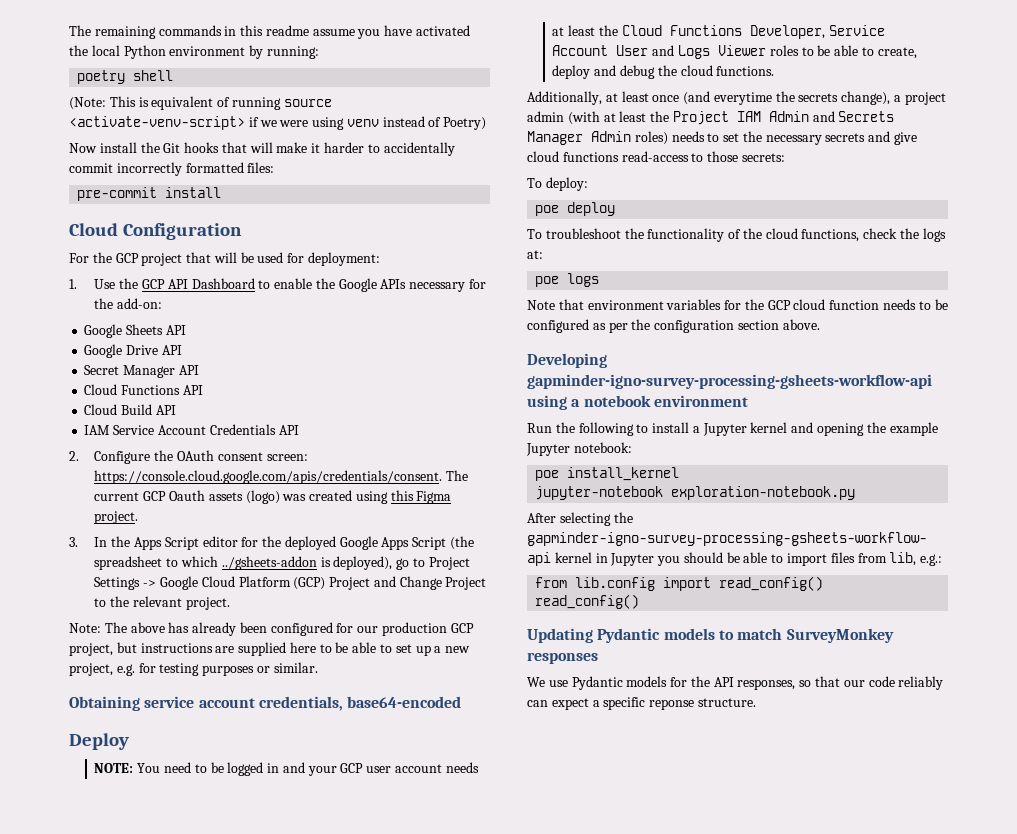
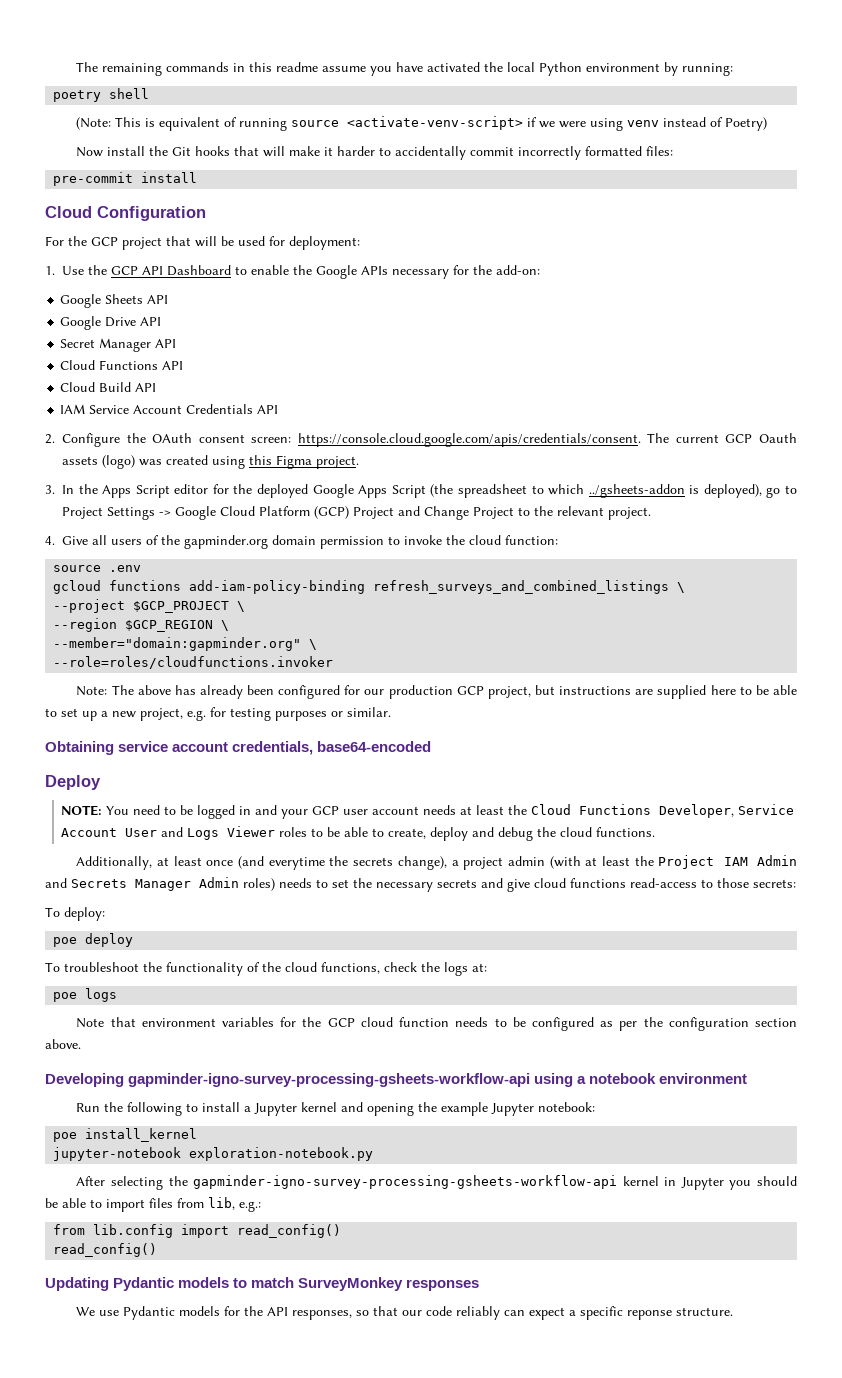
(230, 603) none -> [45,535,558,549] [53,565,142,572] [53,580,686,594] [53,599,246,613] [53,618,230,632] [53,637,318,651] [53,656,334,669] // 4. Give all users of the gapminder.org domain permission to invoke the cloud function: // source .env // gcloud functions add-iam-policy-binding refresh_surveys_and_combined_listings \ // --project $GCP_PROJECT \ // --region $GCP_REGION \ // --member="domain:gapminder.org" \ // --role=roles/cloudfunctions.invoker

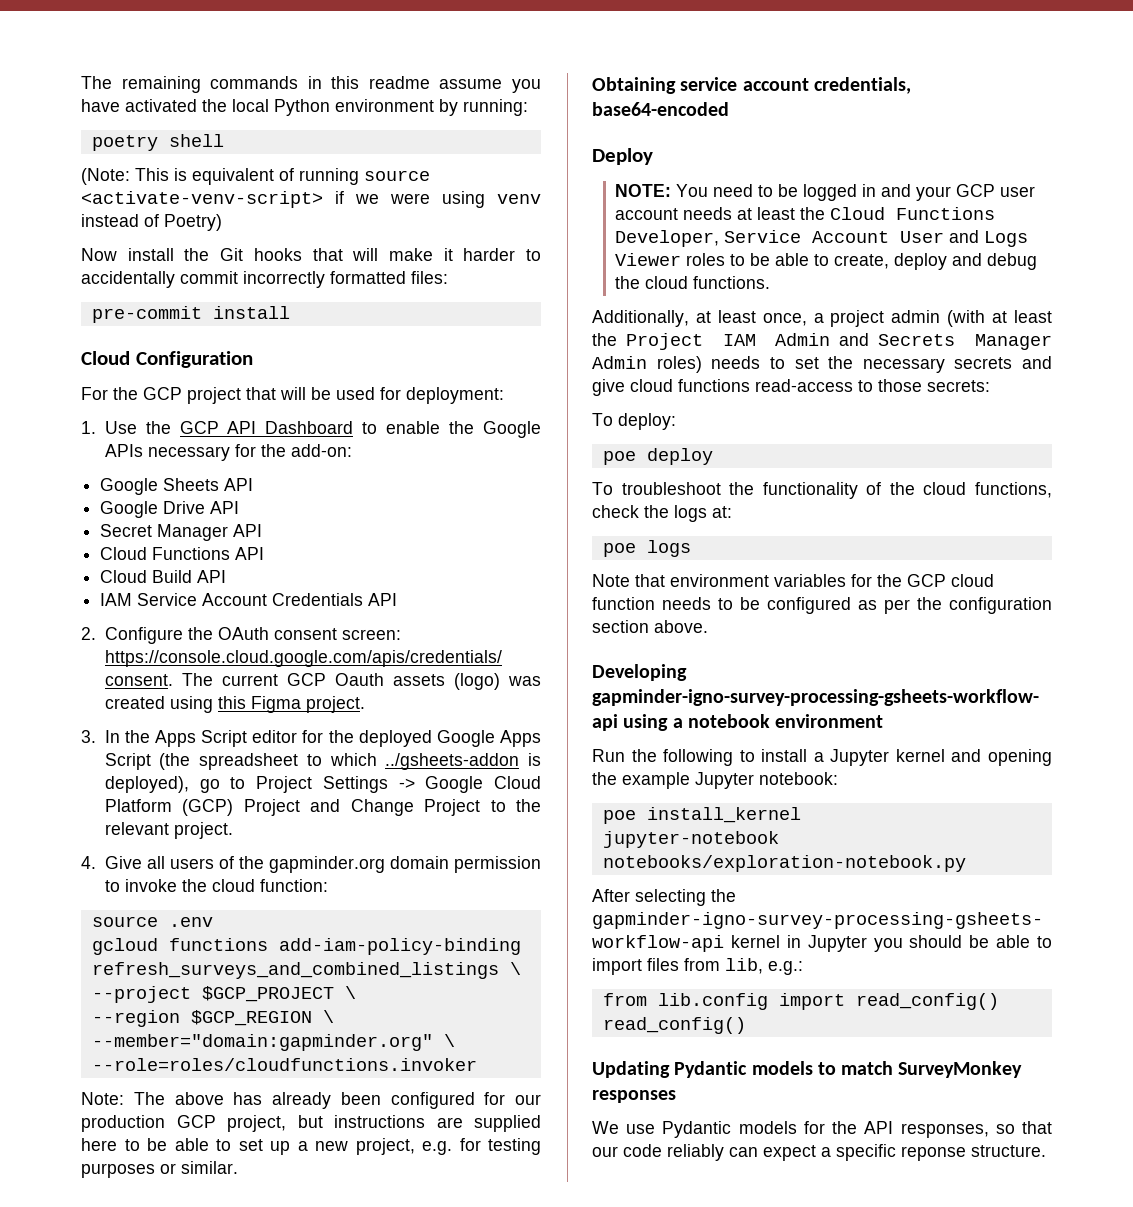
[206,856,447,870] once (and everytime the secrets change), -> [762,313,807,326] once,
[189,1147,374,1161] exploration-notebook.py -> [602,855,966,872] notebooks/exploration-notebook.py

